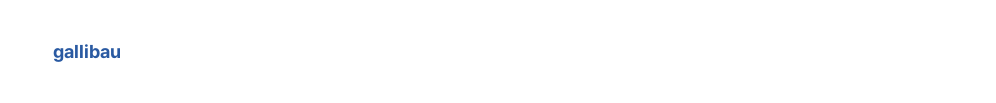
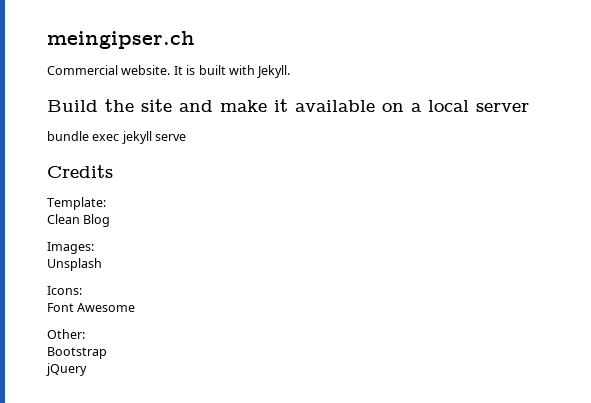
[53,44,121,62] gallibau -> [47,31,195,49] [47,65,291,78] [47,99,529,112] [47,131,187,144] [47,165,113,178] [47,197,106,210] [47,214,111,227] [47,242,94,254] [47,258,102,271] [47,286,82,295] [47,303,136,312] [47,329,85,339] [47,347,107,359] [46,363,87,376] meingipser.ch // Commercial website. It is built with Jekyll. // Build the site and make it available on a local server // bundle exec jekyll serve // Credits // Template: // Clean Blog // Images: // Unsplash // Icons: // Font Awesome // Other: // Bootstrap // jQuery

